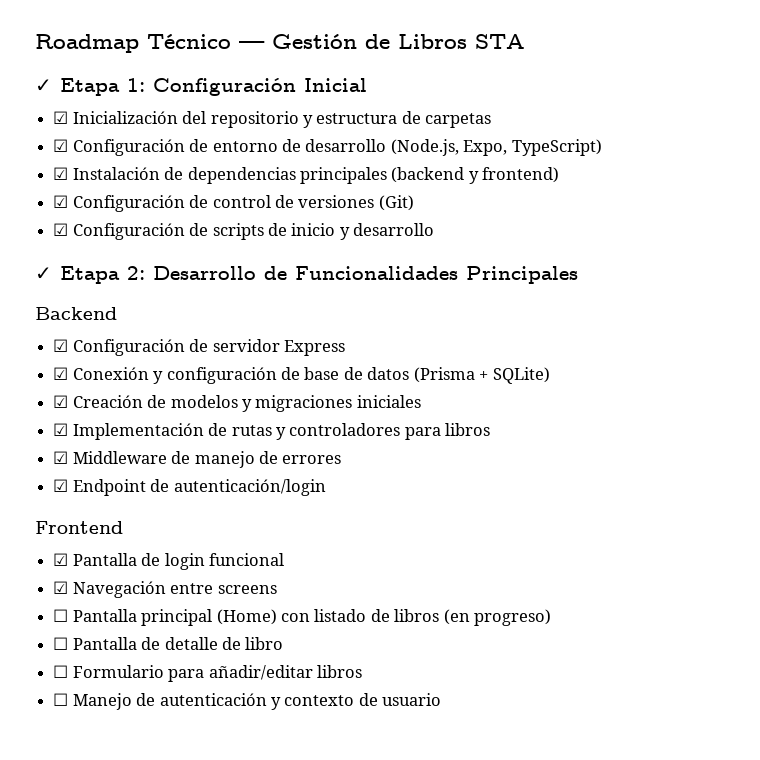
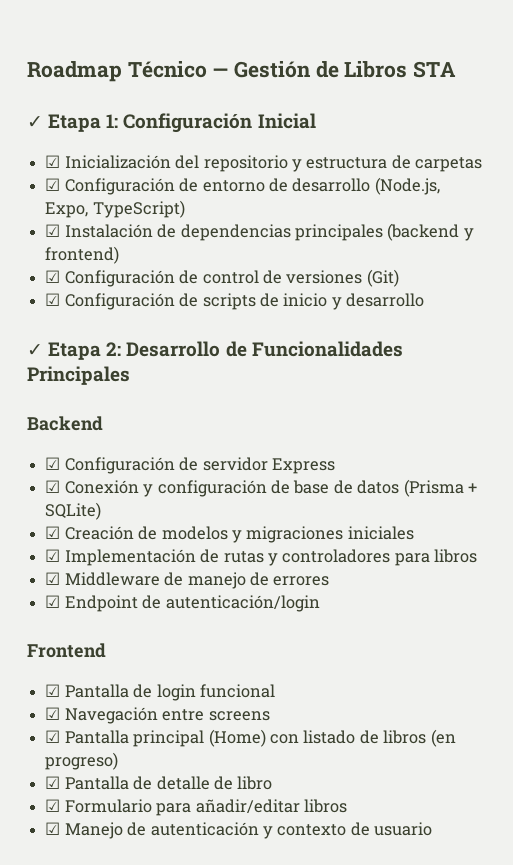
[53,609,69,622] ☐ -> [45,730,61,743] ☑
[53,637,69,650] ☐ -> [45,776,61,789] ☑
[53,665,69,678] ☐ -> [45,799,61,812] ☑
[53,693,69,706] ☐ -> [45,822,61,835] ☑

